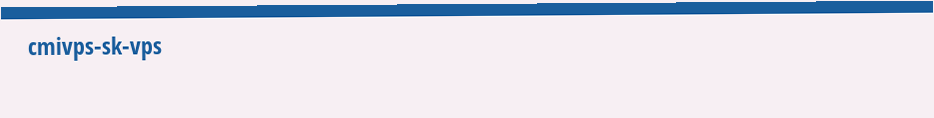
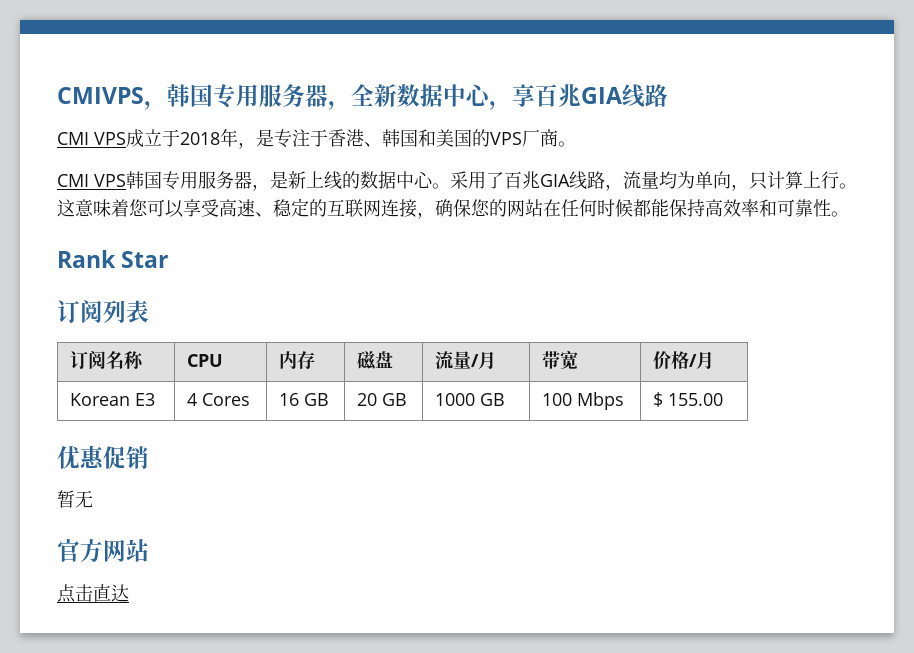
[27,36,163,62] cmivps-sk-vps -> [57,84,668,110] [57,128,576,149] [57,171,857,191] [57,198,849,219] [57,250,169,268] [57,300,149,323] [70,351,145,369] [187,354,224,367] [279,351,316,369] [357,351,394,370] [435,351,497,370] [541,350,579,370] [653,351,715,370] [70,393,156,406] [187,393,251,406] [279,393,330,406] [357,393,408,406] [435,393,506,406] [542,392,625,410] [653,392,724,407] [57,445,149,469] [57,490,93,508] [57,539,149,562] [57,584,129,603] CMIVPS，韩国专用服务器，全新数据中心，享百兆GIA线路 // CMI VPS成立于2018年，是专注于香港、韩国和美国的VPS厂商。 // CMI VPS韩国专用服务器，是新上线的数据中心。采用了百兆GIA线路，流量均为单向，只计算上行。这意味着您可以享受高速、稳定的互联网连接，确保您的网站在任何时候都能保持高效率和可靠性。 // Rank Star // 订阅列表 // 订阅名称 | CPU | 内存 | 磁盘 | 流量/月 | 带宽 | 价格/月 // Korean E3 | 4 Cores | 16 GB | 20 GB | 1000 GB | 100 Mbps | $ 155.00 // 优惠促销 // 暂无 // 官方网站 // 点击直达

